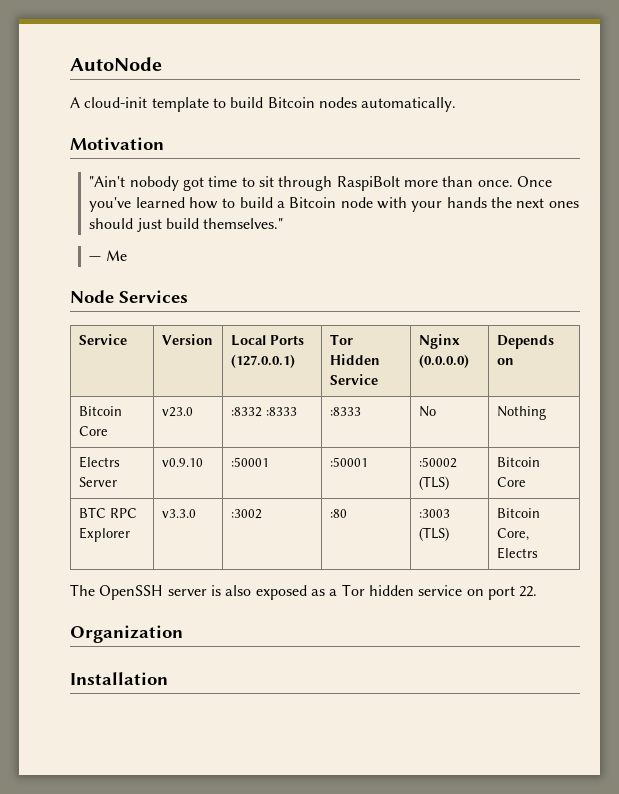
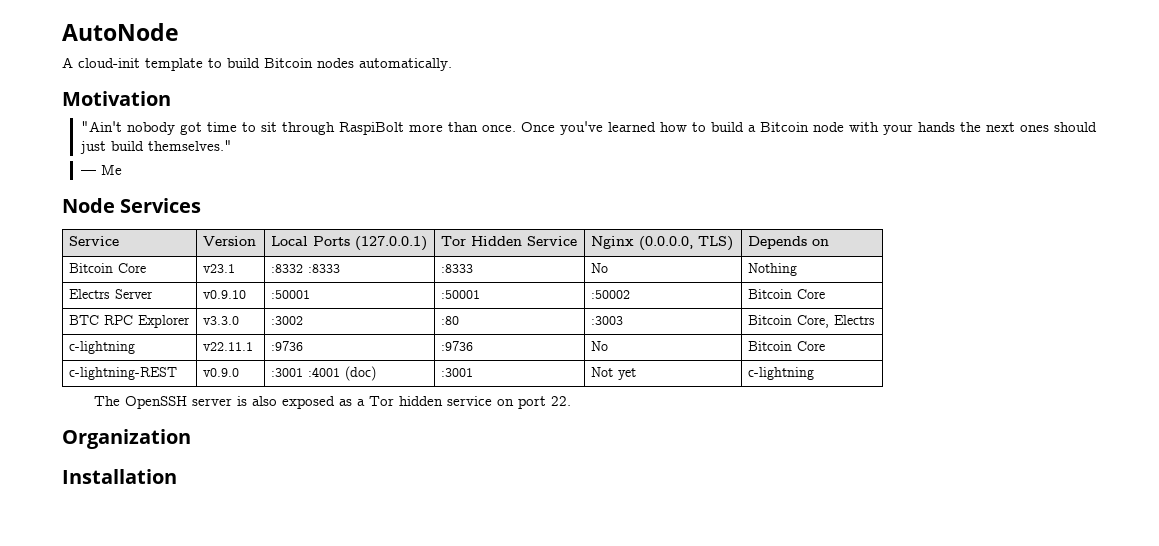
[418,354,469,368] (0.0.0.0) -> [638,236,733,251] (0.0.0.0, TLS)
[161,407,193,417] v23.0 -> [202,264,235,273] v23.1
[418,476,449,490] (TLS) -> (630, 294) none
[418,527,449,541] (TLS) -> (623, 320) none
(538, 553) none -> [68,341,135,354] [202,342,253,351] [270,341,303,351] [440,341,473,351] [590,341,608,351] [747,341,825,351] [68,367,177,380] [202,368,239,377] [270,366,376,381] [440,368,473,377] [590,367,636,380] [747,367,814,380] // c-lightning | v22.11.1 | :9736 | :9736 | No | Bitcoin Core // c-lightning-REST | v0.9.0 | :3001 :4001 (doc) | :3001 | Not yet | c-lightning

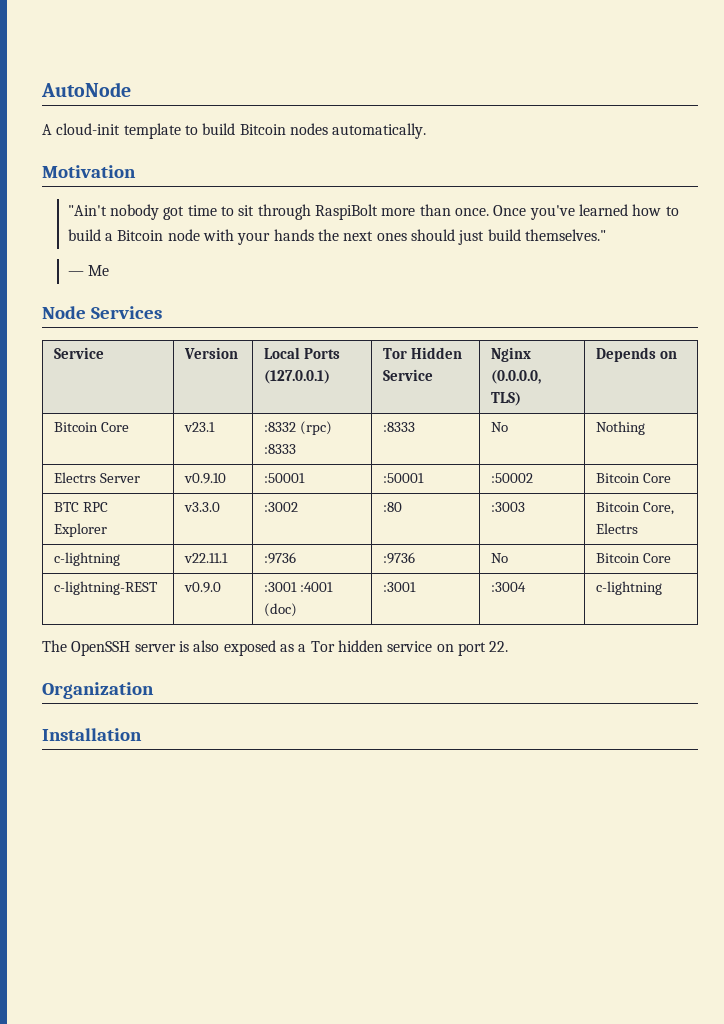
(303, 268) none -> [300,421,333,435] (rpc)
[590,367,636,380] Not yet -> [491,582,527,592] :3004

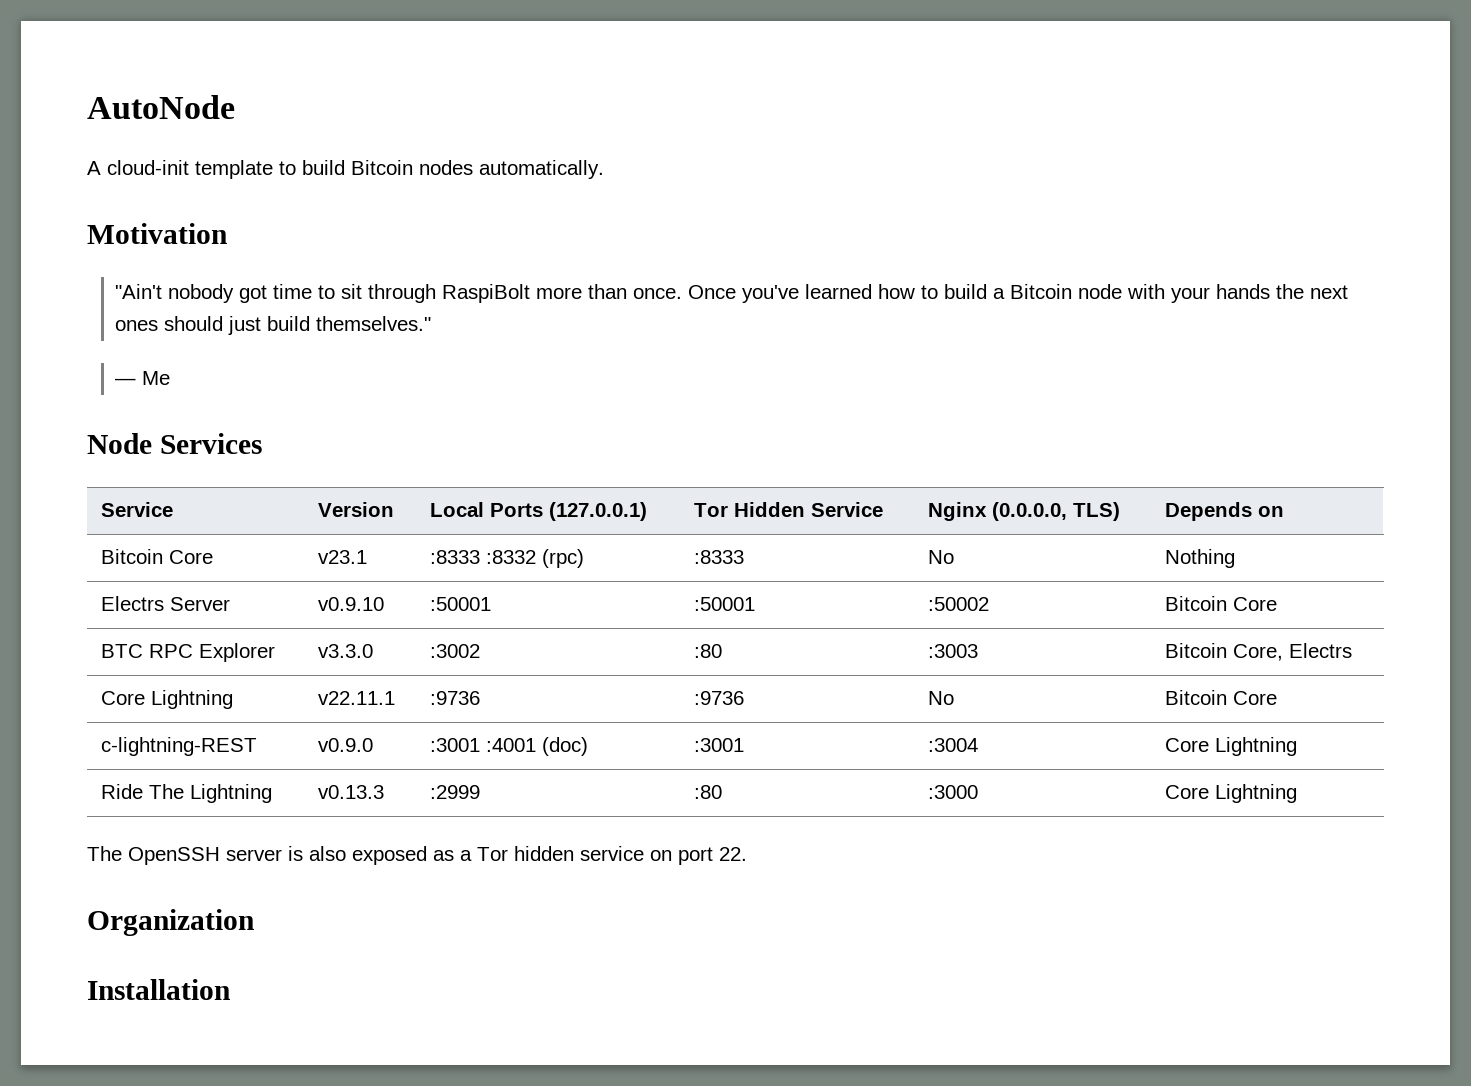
(216, 427) none -> [429,550,480,564] :8333
[264,444,297,454] :8333 -> (584, 558) none
[54,552,121,566] c-lightning -> [100,690,233,709] Core Lightning
[596,581,663,595] c-lightning -> [1164,737,1297,756] [100,784,272,803] [317,785,384,799] [429,785,480,799] [693,785,722,799] [927,785,978,799] [1164,784,1297,803] Core Lightning // Ride The Lightning | v0.13.3 | :2999 | :80 | :3000 | Core Lightning

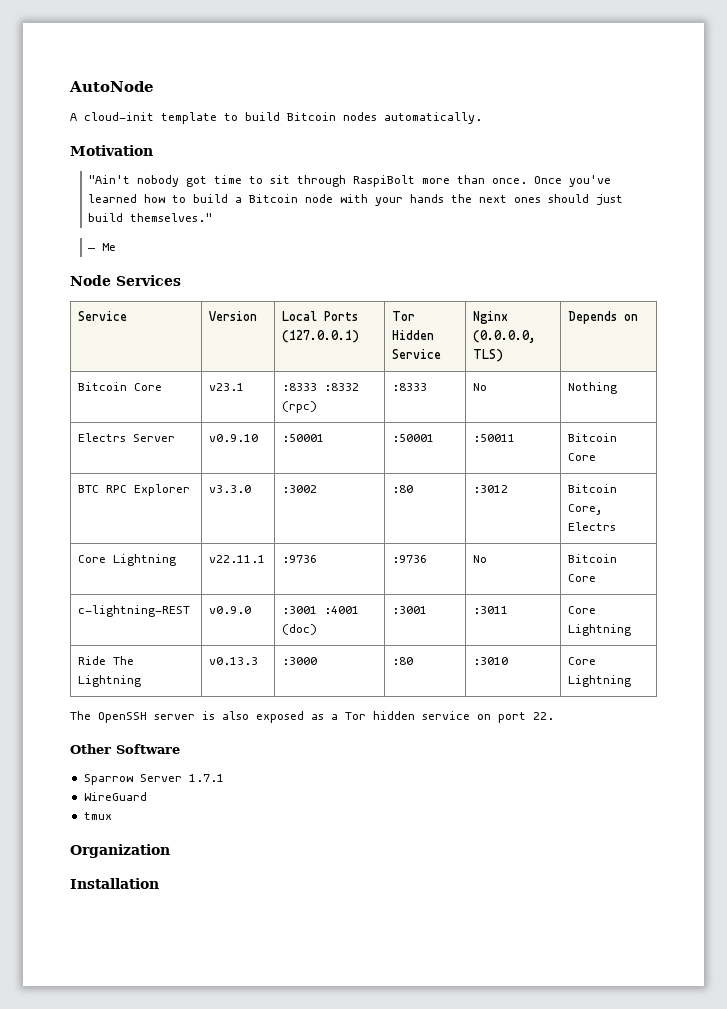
[927,597,989,611] :50002 -> [473,434,516,442] :50011
[927,644,978,658] :3003 -> [473,485,509,493] :3012
[927,738,978,752] :3004 -> [473,606,509,614] :3011
[429,785,480,799] [693,785,722,799] [927,785,978,799] :2999 | :80 | :3000 -> [282,657,318,665] [392,657,414,665] [473,657,509,665] :3000 | :80 | :3010
(747, 854) none -> [70,744,180,754] [83,774,224,785] [83,792,147,801] [83,812,112,820] // Other Software // Sparrow Server 1.7.1 // WireGuard // tmux

